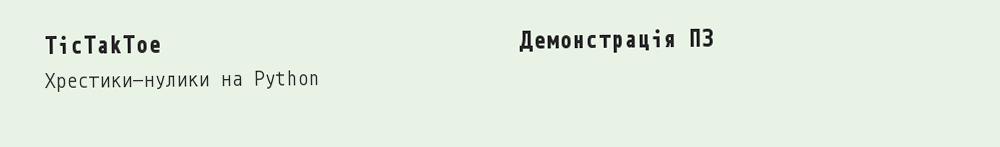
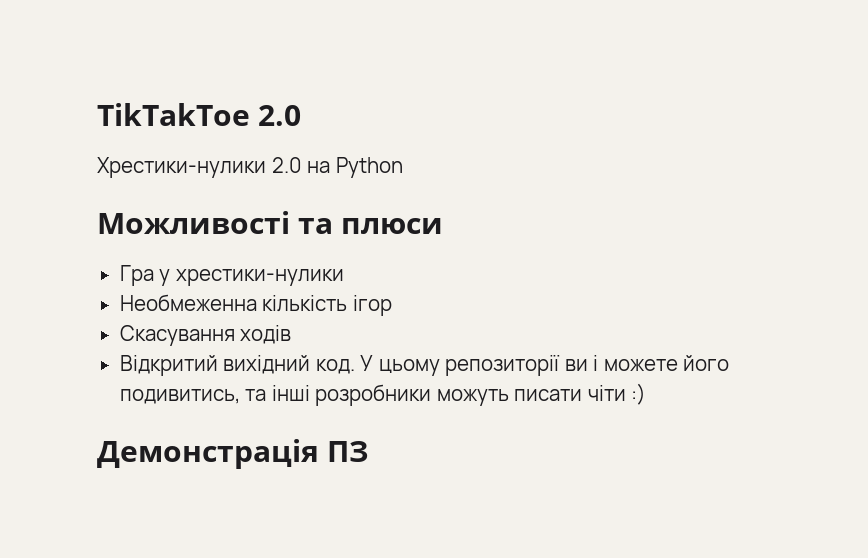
[43,34,161,55] TicTakToe -> [97,103,301,126] TikTakToe 2.0
(210, 82) none -> [271,157,302,173] 2.0
(320, 79) none -> [97,211,443,234] [119,265,344,286] [119,294,392,316] [119,325,292,346] [119,355,730,376] [119,383,647,406] // Можливості та плюси // Гра у хрестики-нулики // Необмеженна кількість ігор // Скасування ходів // Відкритий вихідний код. У цьому репозиторії ви і можете його подивитись, та інші розробники можуть писати чіти :)

